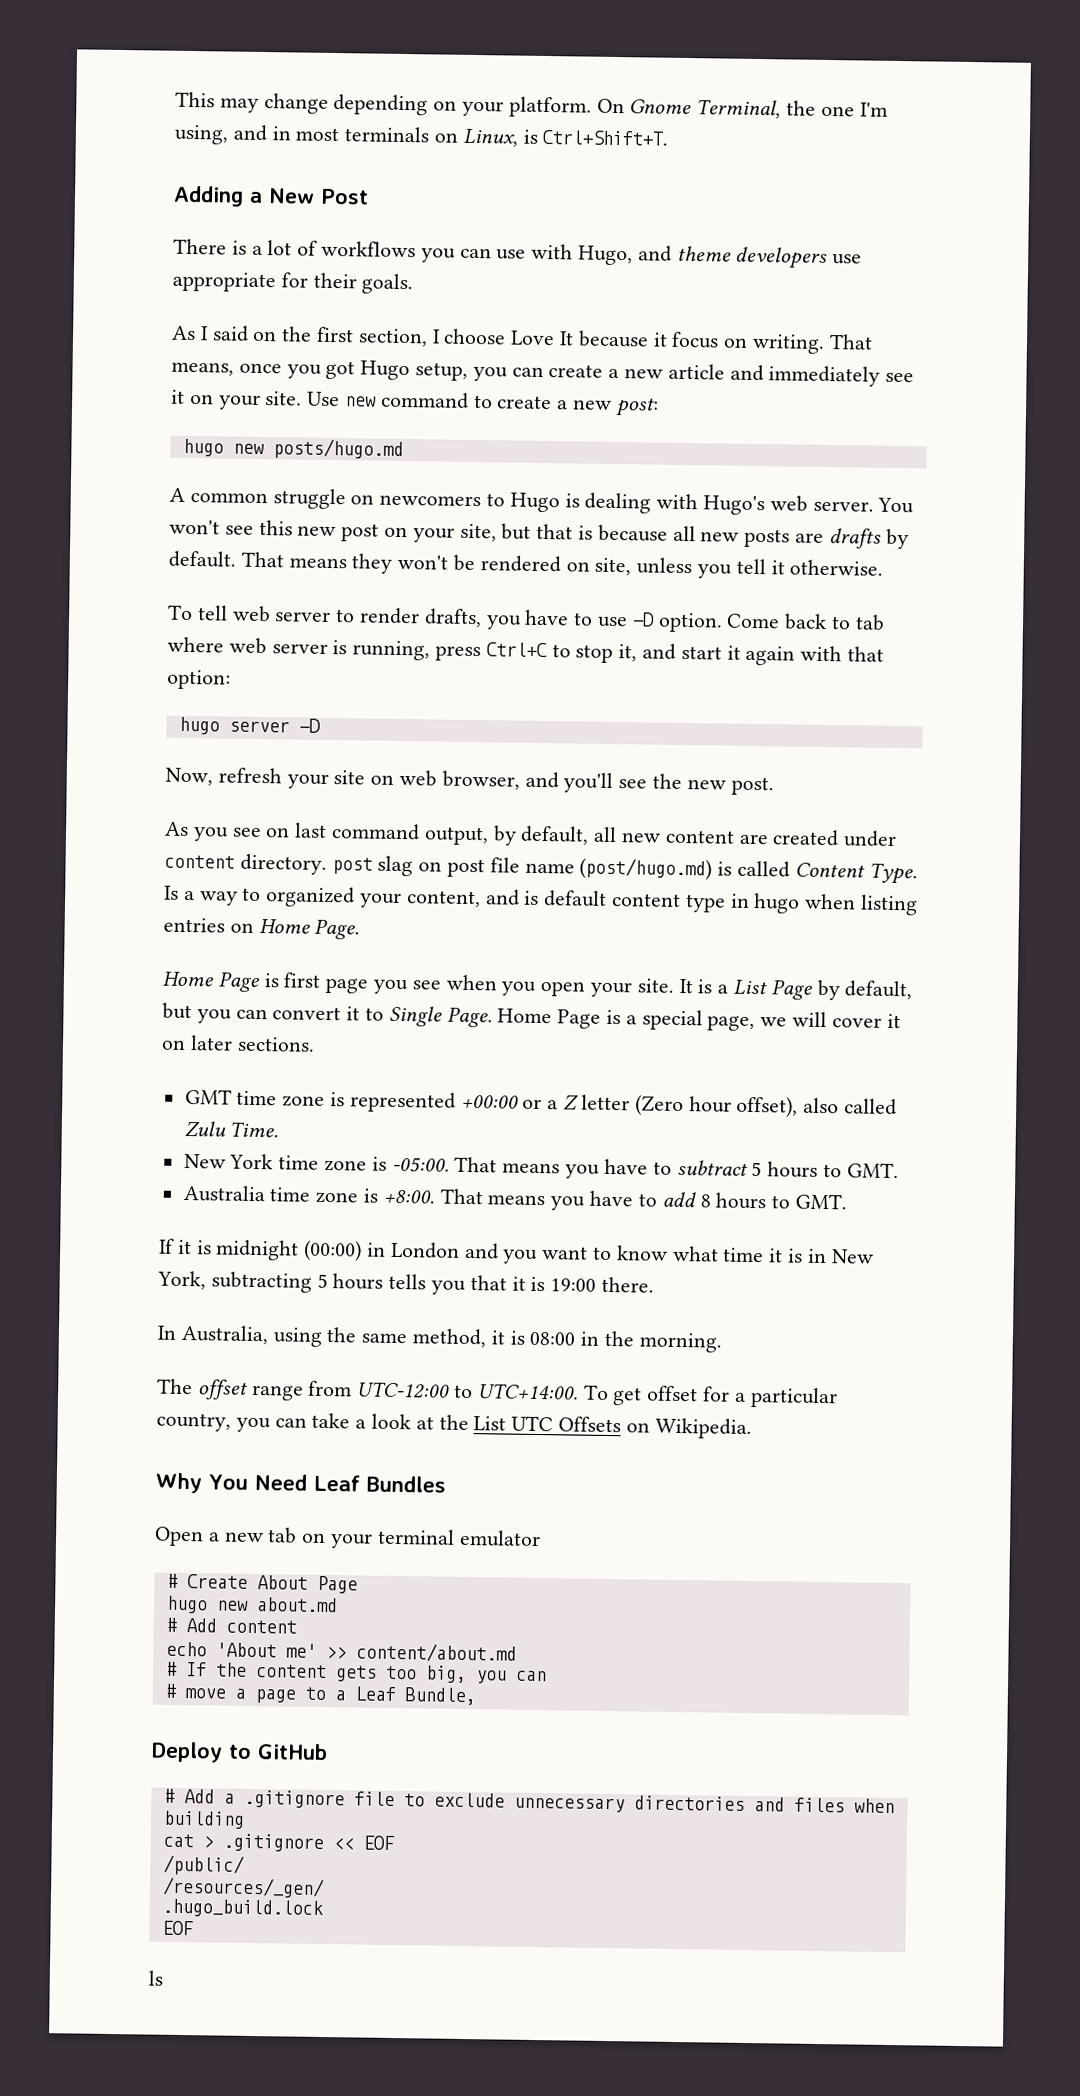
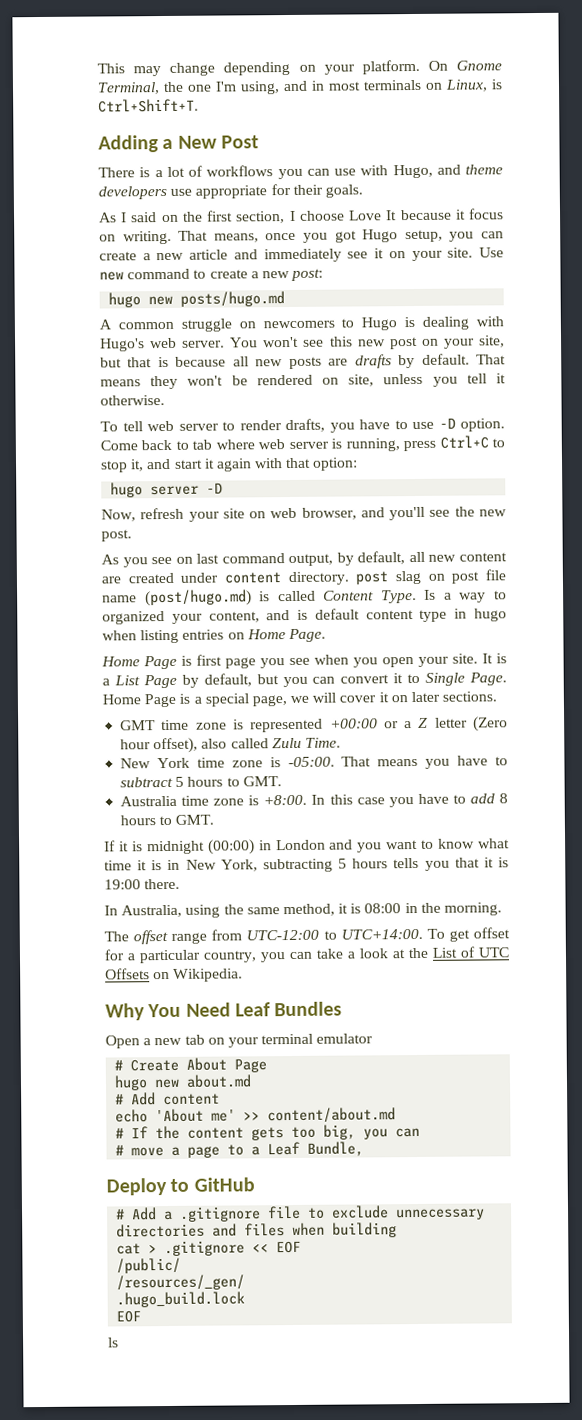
[439,1188,546,1206] That means -> [311,794,385,805] In this case
(507, 1423) none -> [460,946,475,958] of

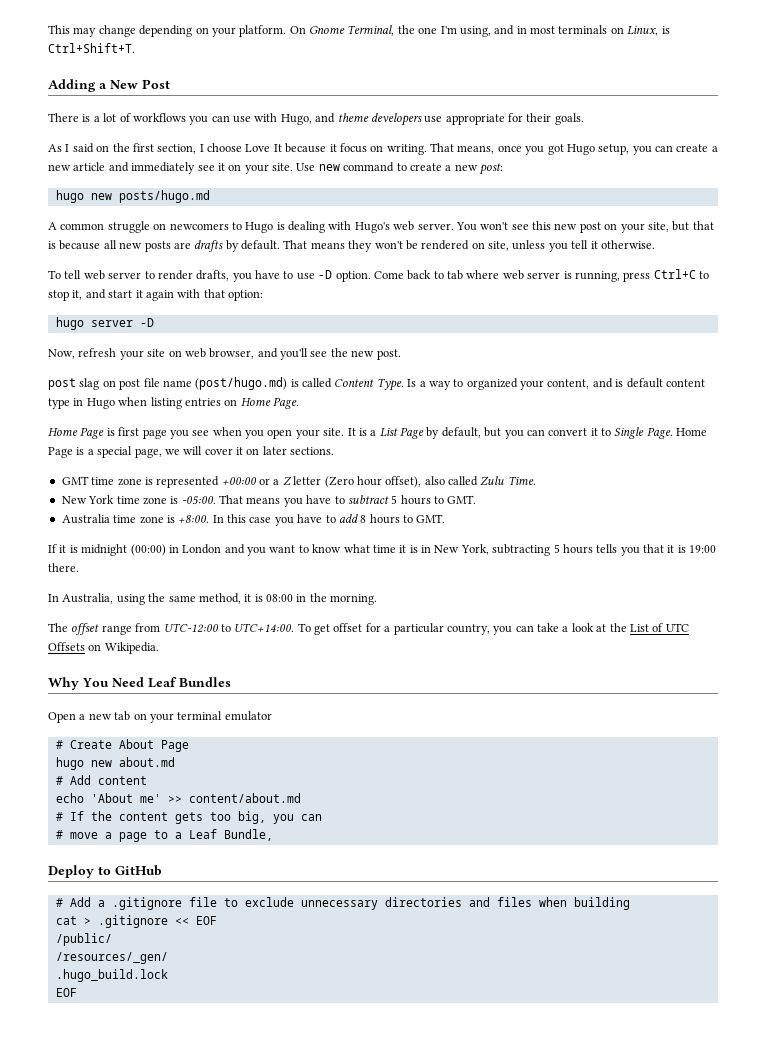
[101,551,508,568] [101,571,349,586] As you see on last command output, by default, all new content are created under content directory. -> (401, 354) none
[473,608,507,622] hugo -> [86,398,115,409] Hugo
[108,1337,119,1348] // ls -> (77, 992) none

